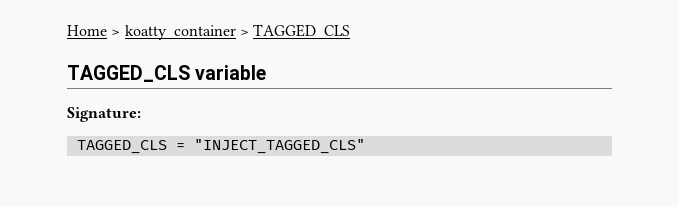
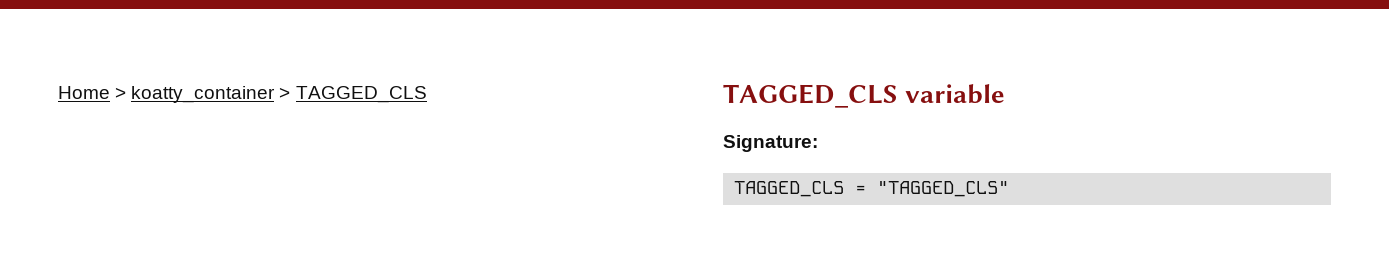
[193,139,365,154] "INJECT_TAGGED_CLS" -> [877,181,1010,197] "TAGGED_CLS"

